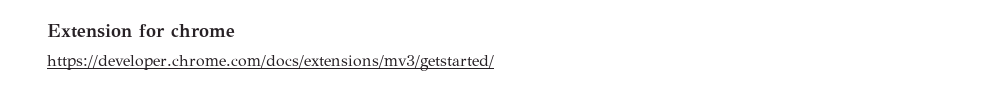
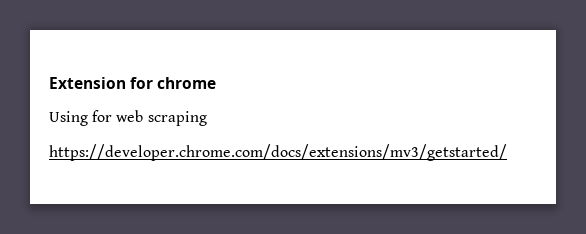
(235, 30) none -> [49,110,207,126] // Using for web scraping

